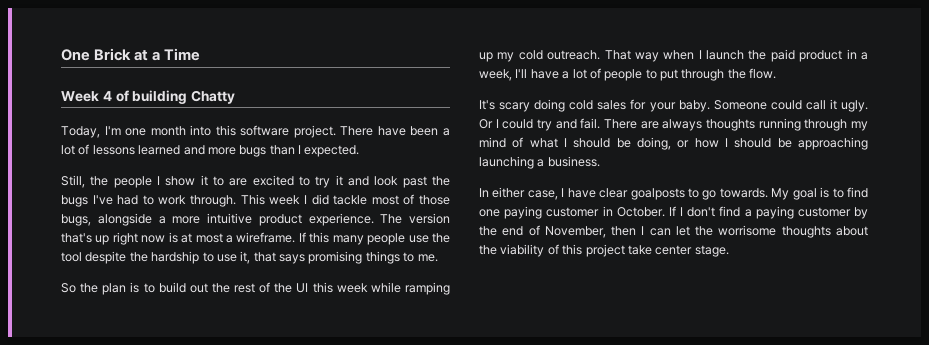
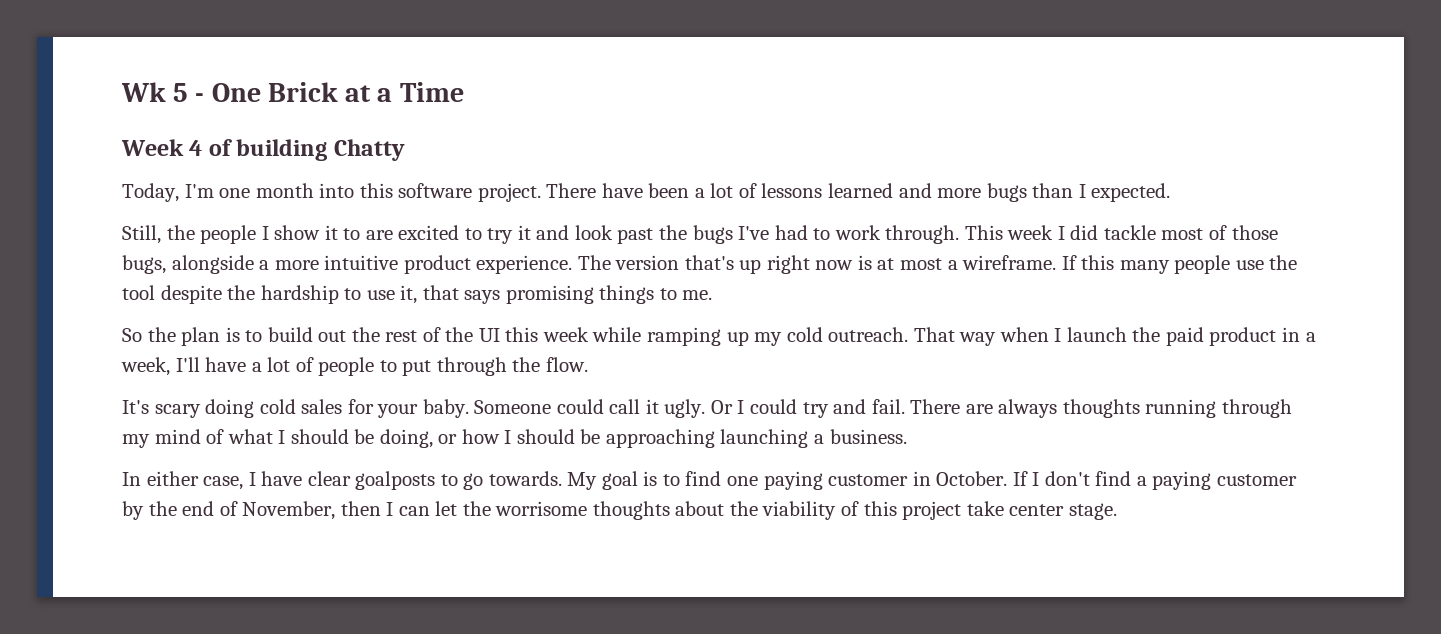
(61, 55) none -> [121,82,205,102] Wk 5 -

